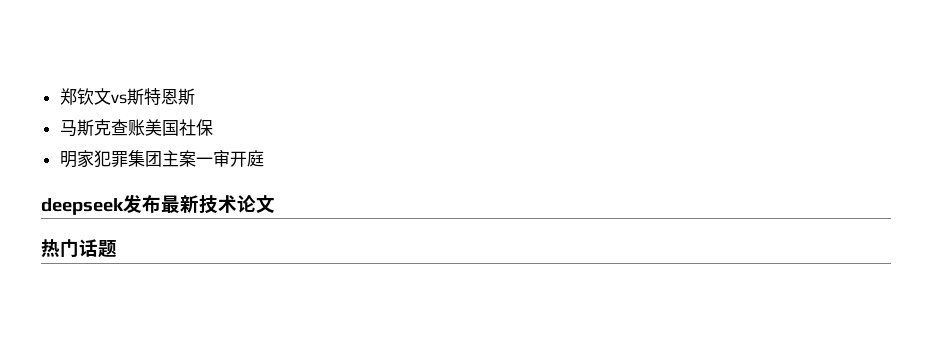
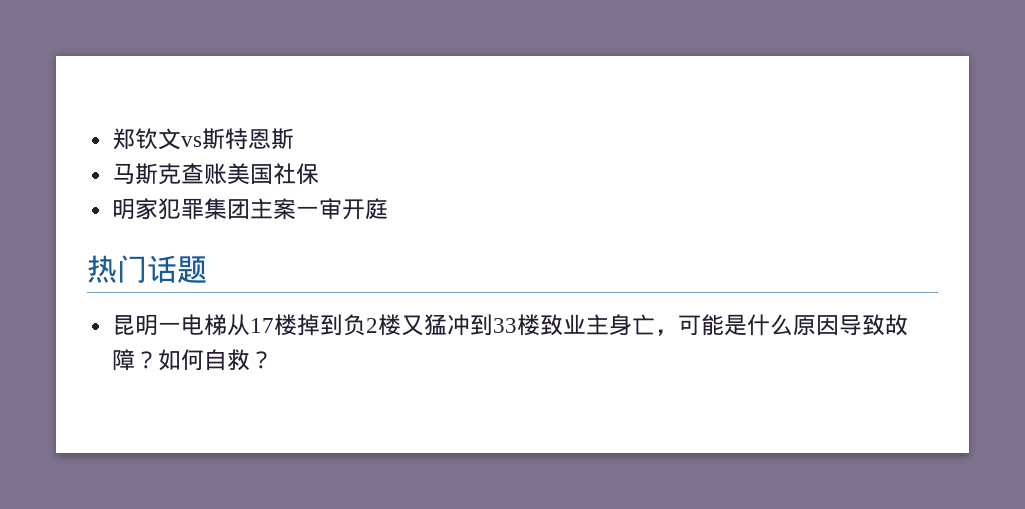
[41,194,275,215] [41,239,117,258] deepseek发布最新技术论文 // 热门话题 -> [87,255,207,283] [112,314,909,336] [112,349,274,371] 热门话题 // 昆明一电梯从17楼掉到负2楼又猛冲到33楼致业主身亡，可能是什么原因导致故障？如何自救？

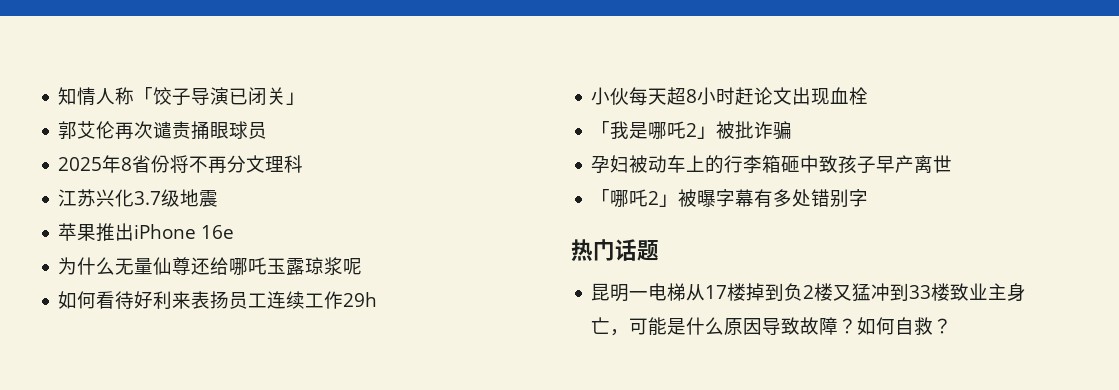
[112,128,295,150] [112,163,320,185] [112,198,389,220] 郑钦文vs斯特恩斯 // 马斯克查账美国社保 // 明家犯罪集团主案一审开庭 -> [58,87,306,106] [58,121,268,140] [58,155,304,174] [58,189,219,207] [58,223,235,242] [58,257,363,276] [58,291,378,310] [591,87,869,106] [591,121,793,140] [591,155,953,174] [591,189,869,208] 知情人称「饺子导演已闭关」 // 郭艾伦再次谴责捅眼球员 // 2025年8省份将不再分文理科 // 江苏兴化3.7级地震 // 苹果推出iPhone 16e // 为什么无量仙尊还给哪吒玉露琼浆呢 // 如何看待好利来表扬员工连续工作29h // 小伙每天超8小时赶论文出现血栓 // 「我是哪吒2」被批诈骗 // 孕妇被动车上的行李箱砸中致孩子早产离世 // 「哪吒2」被曝字幕有多处错别字

